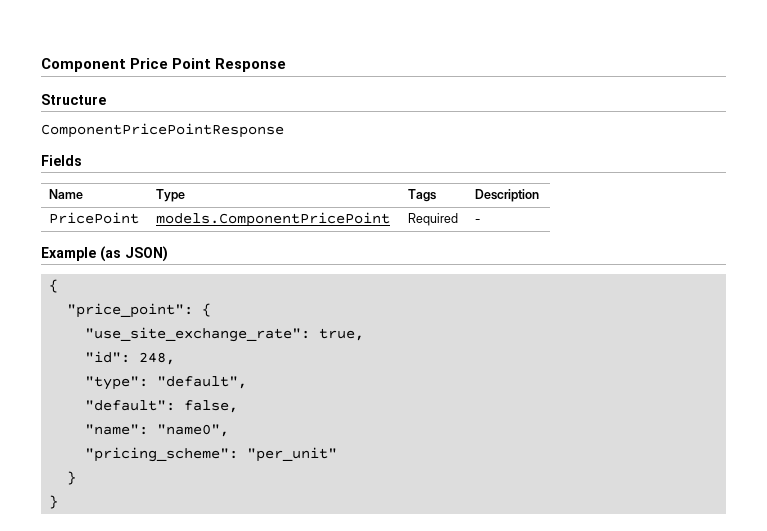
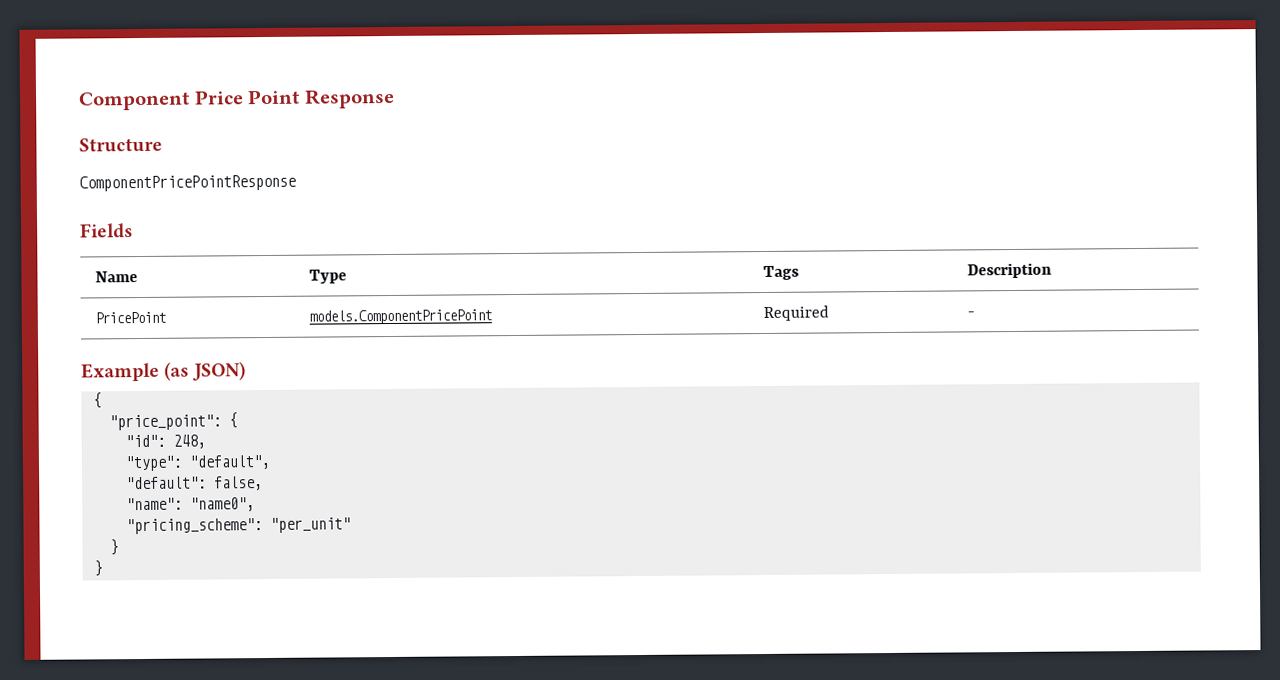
[84,327,364,342] // "use_site_exchange_rate": true, -> (238, 420) none

